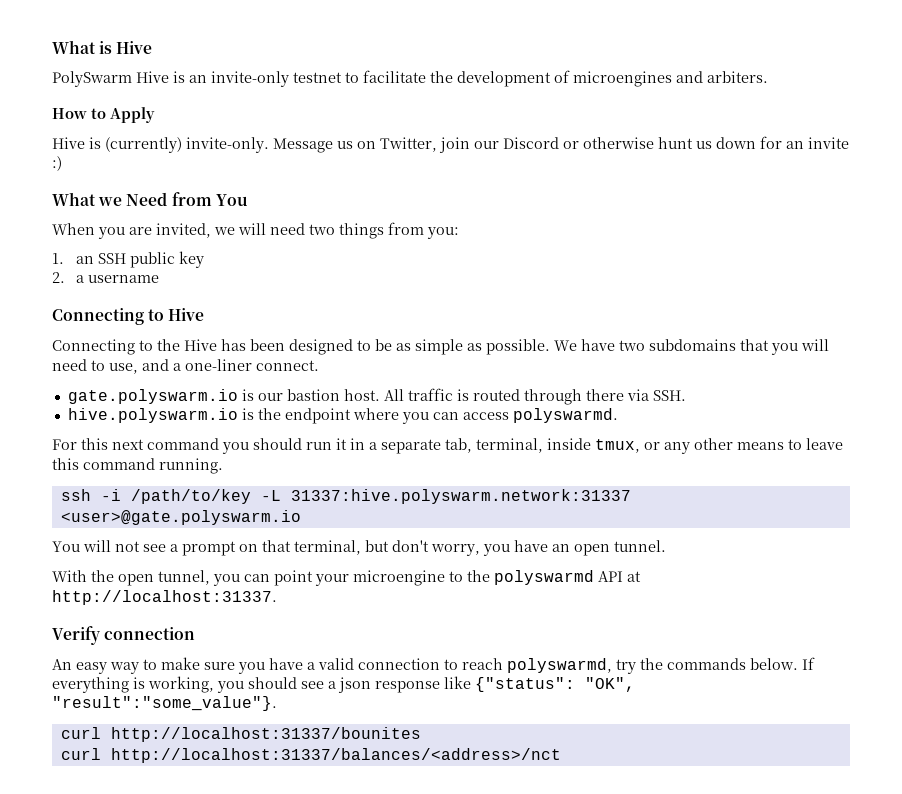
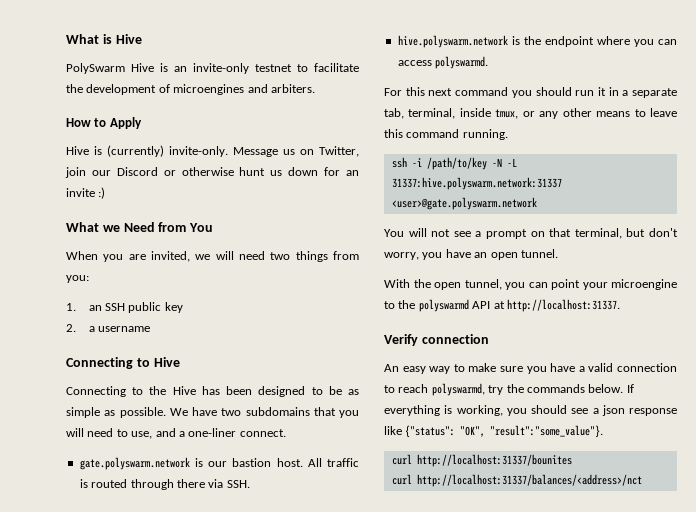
[67,389,238,404] gate.polyswarm.io -> [79,457,190,470] gate.polyswarm.network
[67,408,238,423] hive.polyswarm.io -> [397,35,508,48] hive.polyswarm.network
(251, 496) none -> [491,158,502,167] -N
[60,510,301,525] <user>@gate.polyswarm.io -> [391,197,537,210] <user>@gate.polyswarm.network

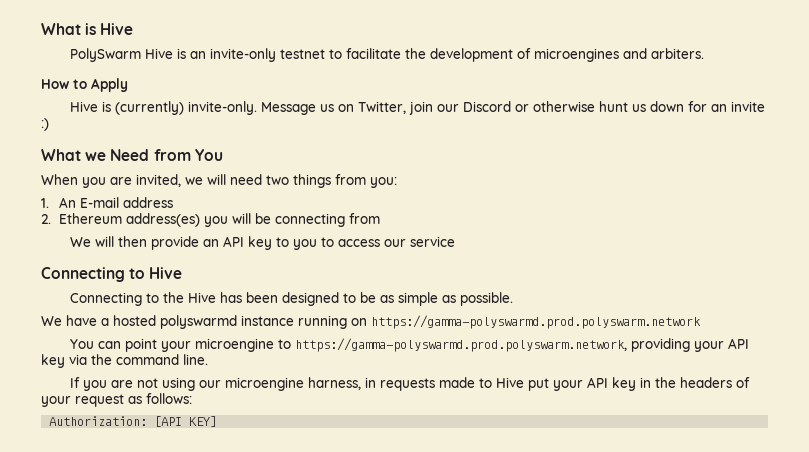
[88,302,183,313] [66,324,150,332] an SSH public key // 2. a username -> [58,197,173,208] [41,213,380,227] [69,236,455,250] An E-mail address // 2. Ethereum address(es) you will be connecting from // We will then provide an API key to you to access our service
(166, 412) none -> (513, 299) //
[221,407,359,418] [66,428,286,439] [79,457,360,470] [79,479,250,490] [397,35,677,48] [397,56,489,69] [384,87,677,98] [384,108,677,119] [384,129,508,140] [391,157,517,170] [391,177,562,190] [391,197,537,210] [384,228,678,239] [384,249,558,260] [384,279,525,290] two subdomains that you will need to use, and a one-liner connect. // gate.polyswarm.network is our bastion host. All traffic is routed through there via SSH. // hive.polyswarm.network is the endpoint where you can access polyswarmd. // For this next command you should run it in a separate tab, terminal, inside tmux, or any other means to leave this command running. // ssh -i /path/to/key -N -L 31337:hive.polyswarm.network:31337 <user>@gate.polyswarm.network // You will not see a prompt on that terminal, but don't worry, you have an open tunnel. // With the open tunnel, you -> [101,315,701,329] [69,339,94,349] a hosted polyswarmd instance running on https://gamma-polyswarmd.prod.polyswarm.network // You
[398,299,620,312] [384,334,489,346] [384,363,677,374] [384,383,634,396] [384,405,677,416] [384,425,604,438] [391,454,572,467] [391,474,642,487] the polyswarmd API at http://localhost:31337. // Verify connection // An easy way to make sure you have a valid connection to reach polyswarmd, try the commands below. If everything is working, you should see a json response like {"status": "OK", "result":"some_value"}. // curl http://localhost:31337/bounites // curl http://localhost:31337/balances/<address>/nct -> [294,338,749,352] [41,354,208,368] [69,377,750,391] [41,393,192,407] [49,416,218,427] https://gamma-polyswarmd.prod.polyswarm.network, providing your API key via the command line. // If you are not using our microengine harness, in requests made to Hive put your API key in the headers of your request as follows: // Authorization: [API KEY]

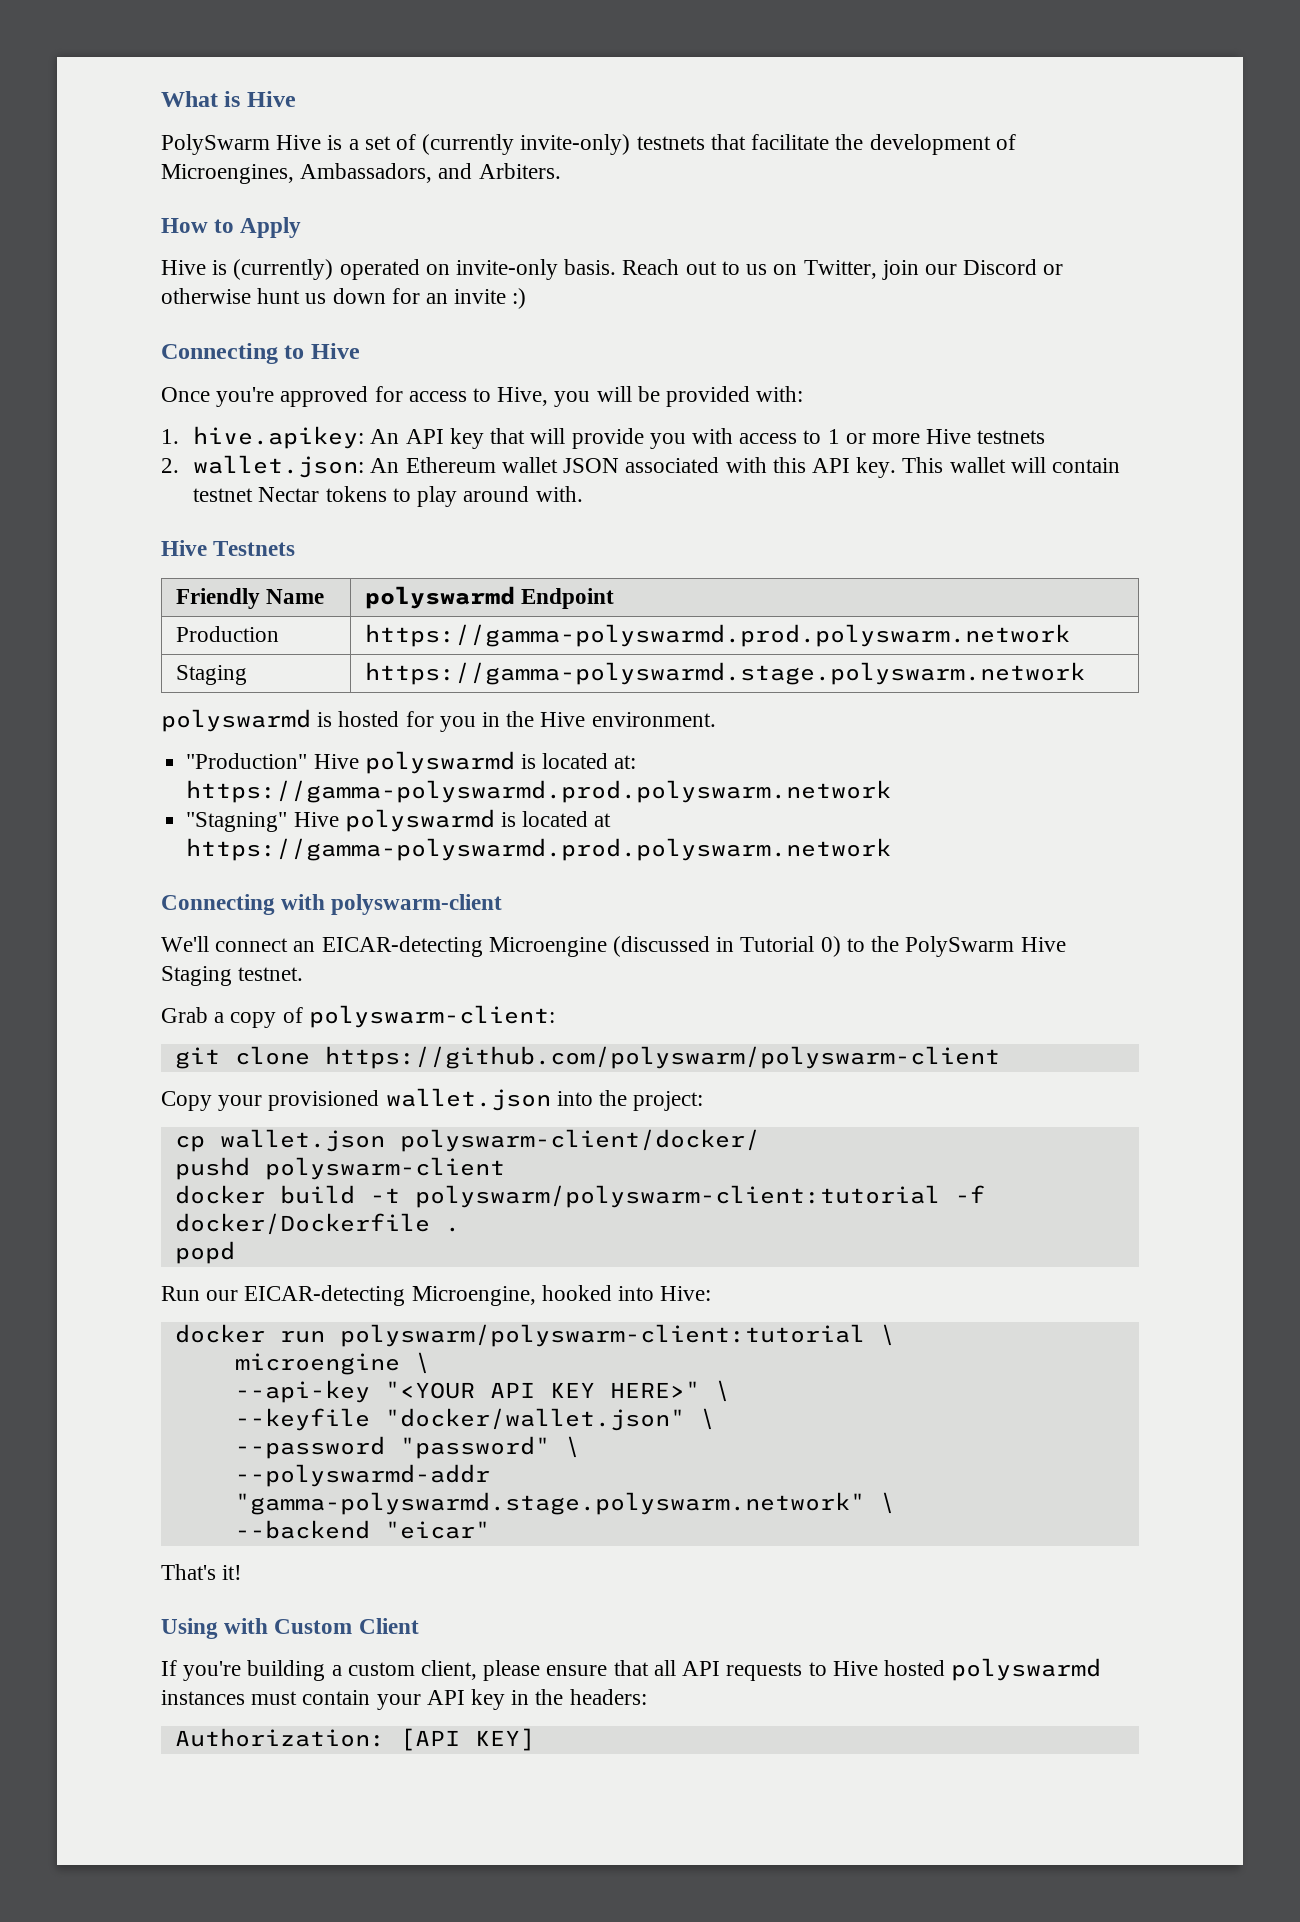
[189,48,704,62] an invite-only testnet to facilitate the development of microengines and arbiters. -> [348,134,1016,155] [161,163,561,184] a set of (currently invite-only) testnets that facilitate the development of Microengines, Ambassadors, and Arbiters.
[187,101,316,115] invite-only. Message -> [339,259,740,280] operated on invite-only basis. Reach out to
[41,149,223,161] [41,174,397,188] [41,197,173,208] [41,213,380,227] [69,236,455,250] [41,267,183,282] [69,292,513,306] [41,315,701,329] [69,338,749,352] [41,354,208,368] [69,377,549,391] What we Need from You // When you are invited, we will need two things from you: // 1. An E-mail address // 2. Ethereum address(es) you will be connecting from // We will then provide an API key to you to access our service // Connecting to Hive // Connecting to the Hive has been designed to be as simple as possible. // We have a hosted polyswarmd instance running on https://gamma-polyswarmd.prod.polyswarm.network // You can point your microengine to https://gamma-polyswarmd.prod.polyswarm.network, providing your API key via the command line. // If you are not using our microengine harness, in requests made to Hive put -> [161,343,360,364] [161,386,804,407] [161,426,1046,449] [161,455,1120,478] [193,486,583,507] [161,540,296,556] [175,588,324,609] [364,586,614,609] [175,626,279,642] [364,624,1070,647] [175,665,247,685] [364,662,1085,685] [161,709,716,732] [186,751,637,774] [186,780,892,803] [186,809,612,832] [186,838,892,861] [161,894,503,915] [161,936,1066,957] [161,966,304,986] [161,1005,555,1028] [174,1046,1000,1069] [161,1088,704,1111] [174,1129,760,1152] [174,1157,505,1180] [174,1185,985,1208] [174,1213,460,1235] [174,1241,235,1264] [161,1285,712,1306] [174,1324,895,1347] [234,1352,430,1375] [234,1380,730,1403] [234,1408,715,1431] [234,1436,580,1459] [234,1464,490,1487] [234,1492,895,1515] [234,1520,490,1539] [161,1564,243,1580] [161,1618,419,1639] [161,1658,1102,1681] [161,1690,371,1705] Connecting to Hive // Once you're approved for access to Hive, you will be provided with: // 1. hive.apikey: An API key that will provide you with access to 1 or more Hive testnets // 2. wallet.json: An Ethereum wallet JSON associated with this API key. This wallet will contain testnet Nectar tokens to play around with. // Hive Testnets // Friendly Name | polyswarmd Endpoint // Production | https://gamma-polyswarmd.prod.polyswarm.network // Staging | https://gamma-polyswarmd.stage.polyswarm.network // polyswarmd is hosted for you in the Hive environment. // "Production" Hive polyswarmd is located at: https://gamma-polyswarmd.prod.polyswarm.network // "Stagning" Hive polyswarmd is located at https://gamma-polyswarmd.prod.polyswarm.network // Connecting with polyswarm-client // We'll connect an EICAR-detecting Microengine (discussed in Tutorial 0) to the PolySwarm Hive Staging testnet. // Grab a copy of polyswarm-client: // git clone https://github.com/polyswarm/polyswarm-client // Copy your provisioned wallet.json into the project: // cp wallet.json polyswarm-client/docker/ // pushd polyswarm-client // docker build -t polyswarm/polyswarm-client:tutorial -f docker/Dockerfile . // popd // Run our EICAR-detecting Microengine, hooked into Hive: // docker run polyswarm/polyswarm-client:tutorial \ // microengine \ // --api-key "<YOUR API KEY HERE>" \ // --keyfile "docker/wallet.json" \ // --password "password" \ // --polyswarmd-addr "gamma-polyswarmd.stage.polyswarm.network" \ // --backend "eicar" // That's it! // Using with Custom Client // If you're building a custom client, please ensure that all API requests to Hive hosted polyswarmd instances must contain
[679,377,750,388] [41,393,192,407] headers of your request as follows: -> [569,1689,647,1705] headers:

